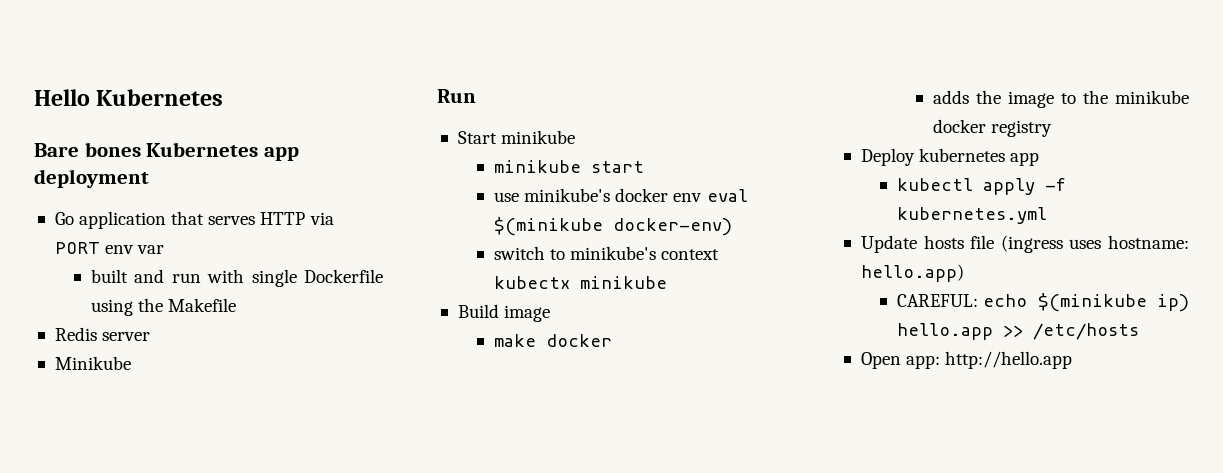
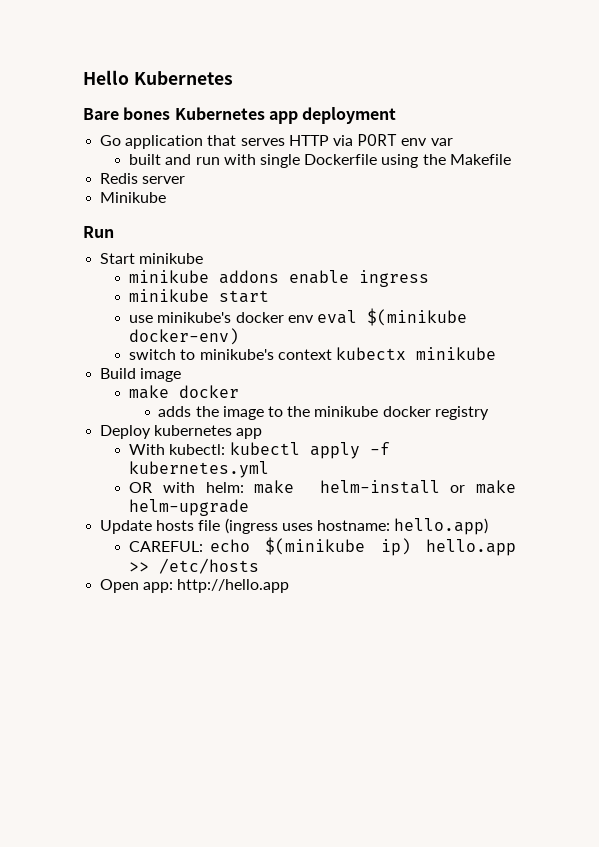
(576, 137) none -> [129,270,430,287] // minikube addons enable ingress
(1040, 159) none -> [129,444,226,455] With kubectl:
(1048, 215) none -> [129,480,516,494] [129,499,250,516] // OR with helm: make helm-install or make helm-upgrade

